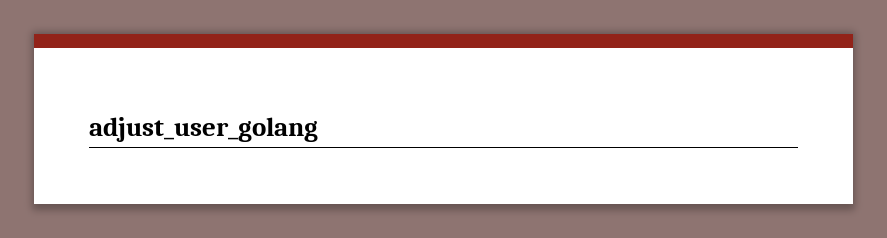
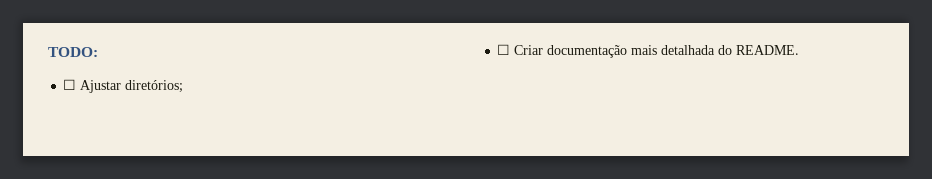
[89,117,318,142] adjust_user_golang -> [48,47,98,57] [63,79,184,93] [497,44,800,58] TODO: // ☐ Ajustar diretórios; // ☐ Criar documentação mais detalhada do README.

